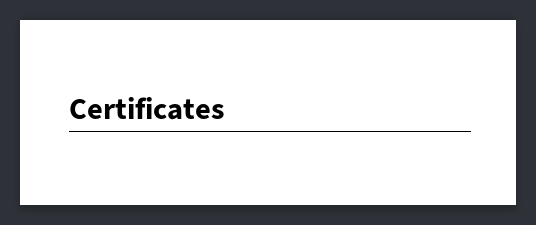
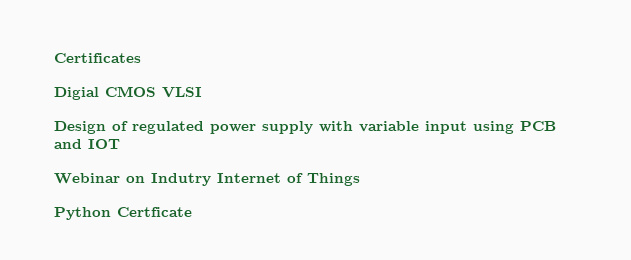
(225, 108) none -> [54,86,202,100] [54,121,556,134] [54,139,120,149] [54,173,360,186] [54,207,192,220] // Digial CMOS VLSI // Design of regulated power supply with variable input using PCB and IOT // Webinar on Indutry Internet of Things // Python Certficate

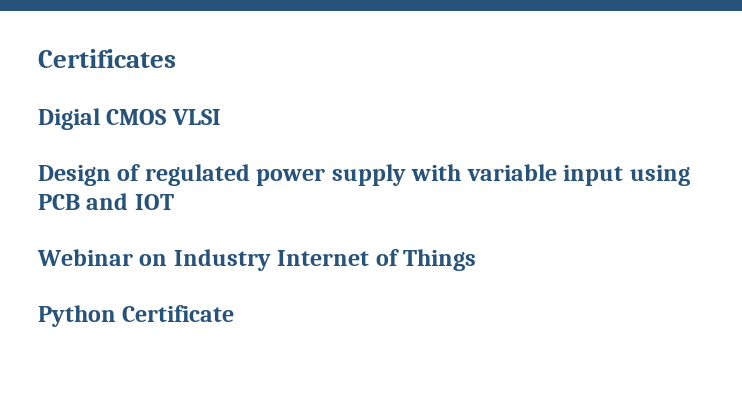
[151,173,211,186] Indutry -> [173,249,271,271] Industry
[117,207,192,217] Certficate -> [122,305,235,322] Certificate

